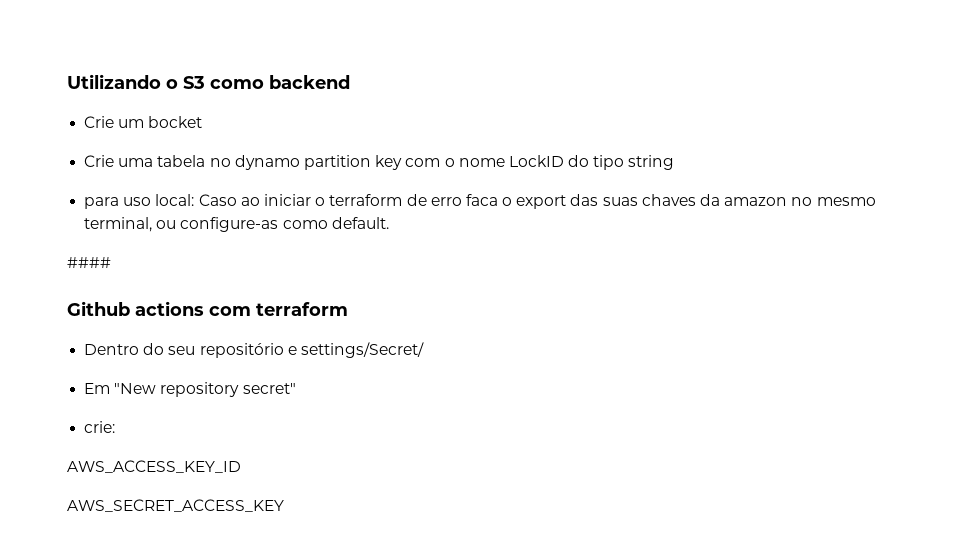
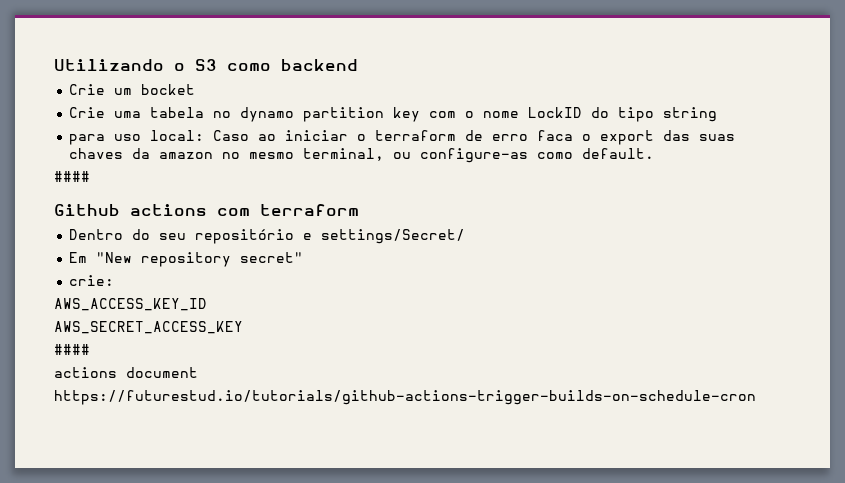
(284, 505) none -> [54,344,90,355] [54,367,198,378] [54,390,756,405] // #### // actions document // https://futurestud.io/tutorials/github-actions-trigger-builds-on-schedule-cron

